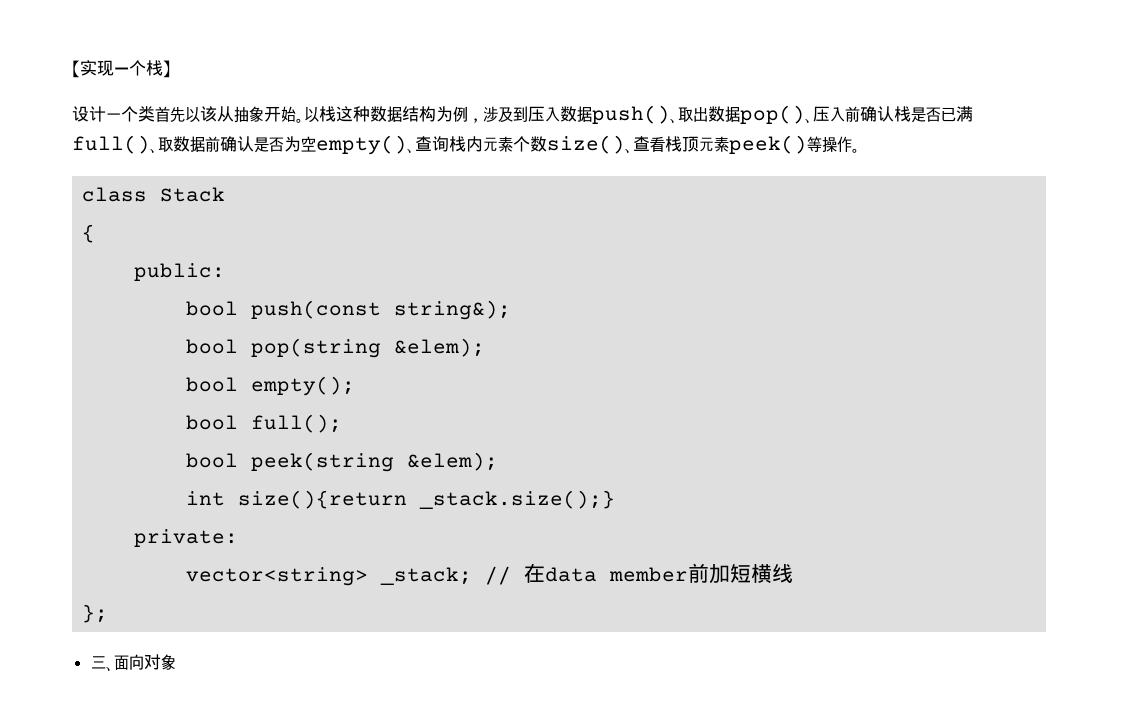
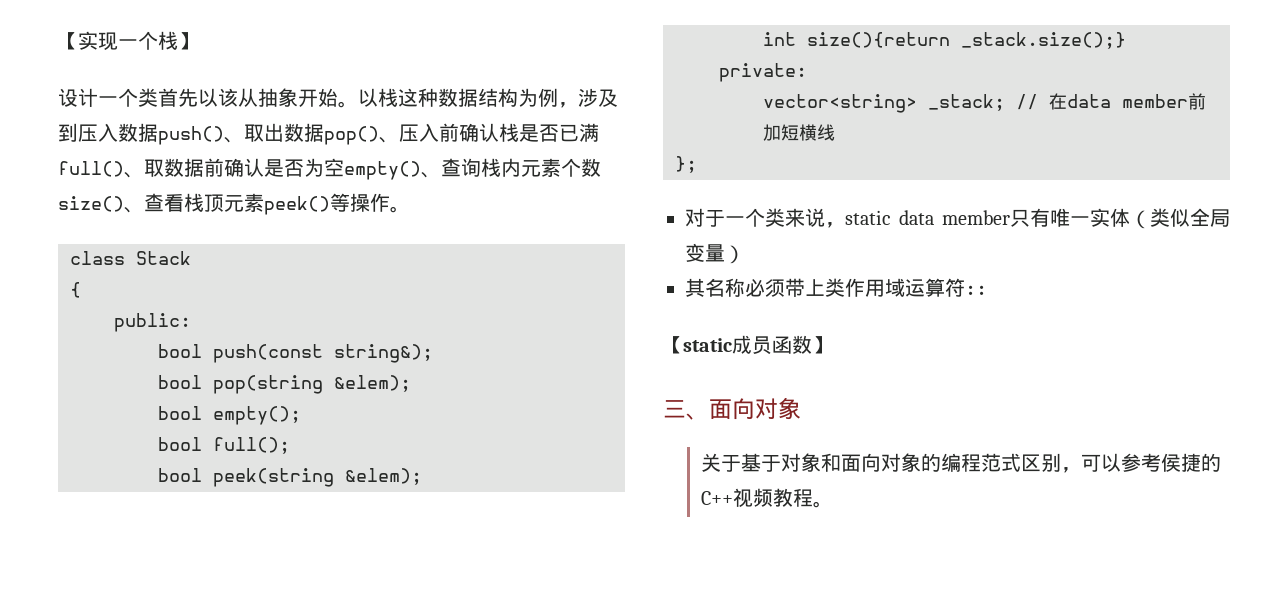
[90,654,176,672] 三、面向对象 -> [685,208,1230,229] [685,243,745,264] [685,278,987,297] [663,335,832,355] [663,397,801,420] [701,453,1222,473] [701,488,834,508] 对于一个类来说，static data member只有唯一实体（类似全局变量） // 其名称必须带上类作用域运算符:: // 【static成员函数】 // 三、面向对象 // 关于基于对象和面向对象的编程范式区别，可以参考侯捷的C++视频教程。

